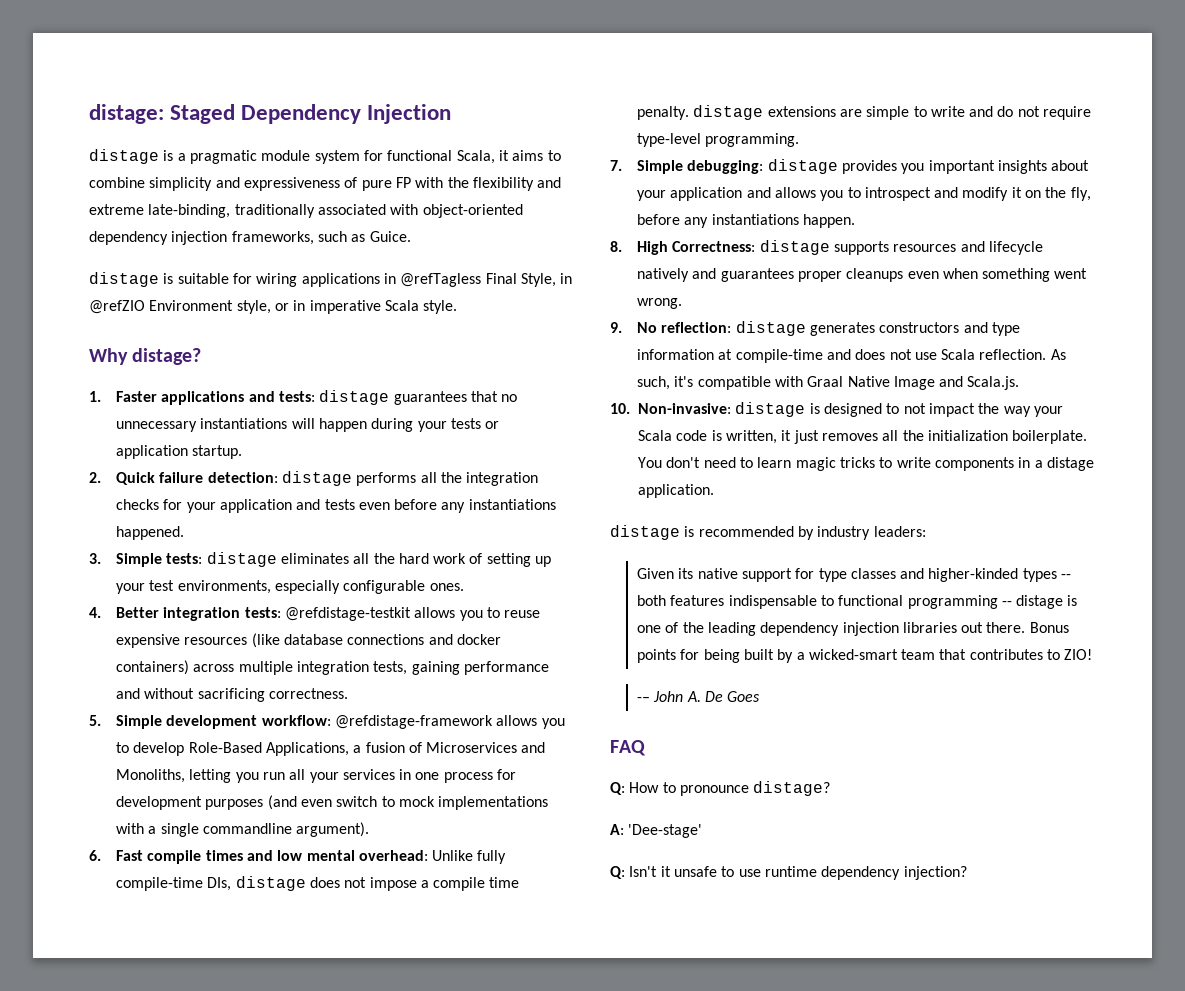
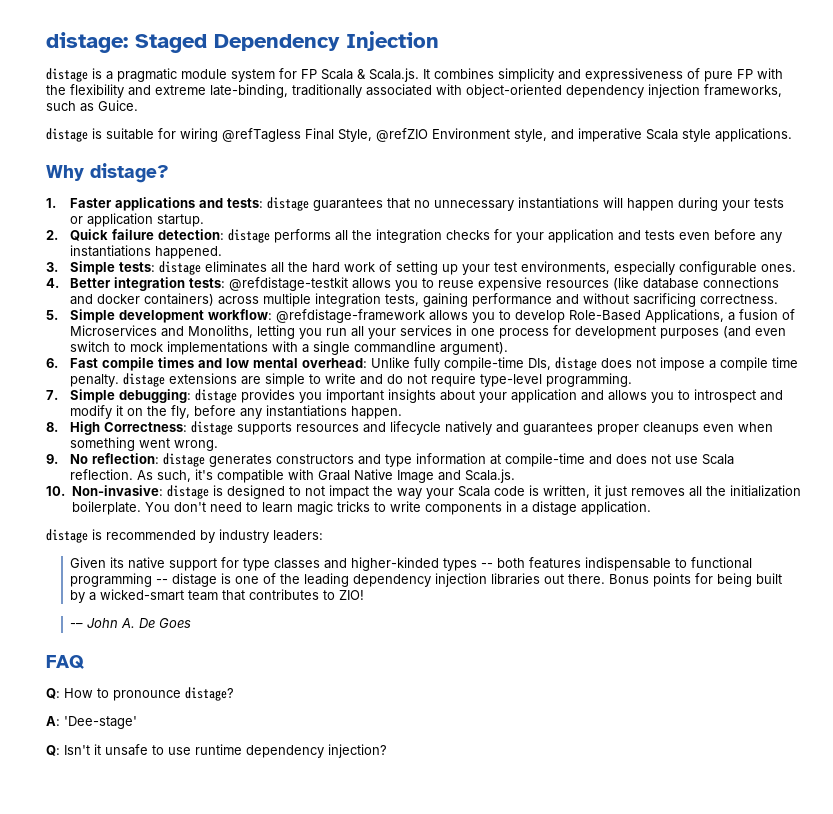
[387,150,561,164] [89,177,145,188] functional Scala, it aims to combine -> [301,68,494,82] FP Scala & Scala.js. It combines
[301,273,396,287] applications in -> (218, 135) none
[560,273,573,284] in -> (372, 135) none
[274,300,458,314] or in imperative Scala style. -> [551,128,792,142] and imperative Scala style applications.

